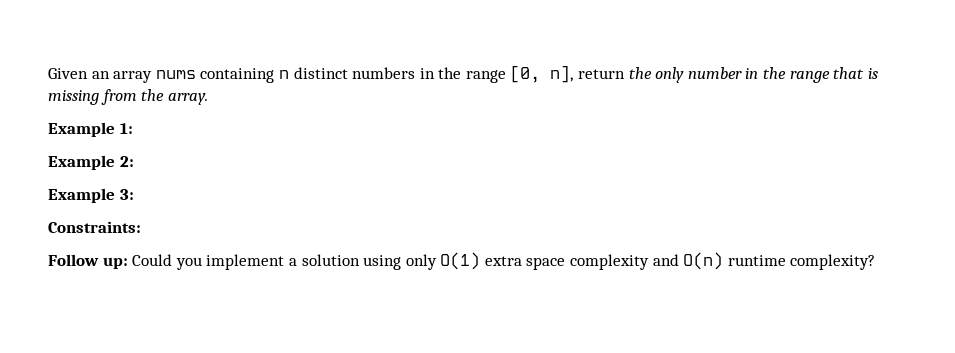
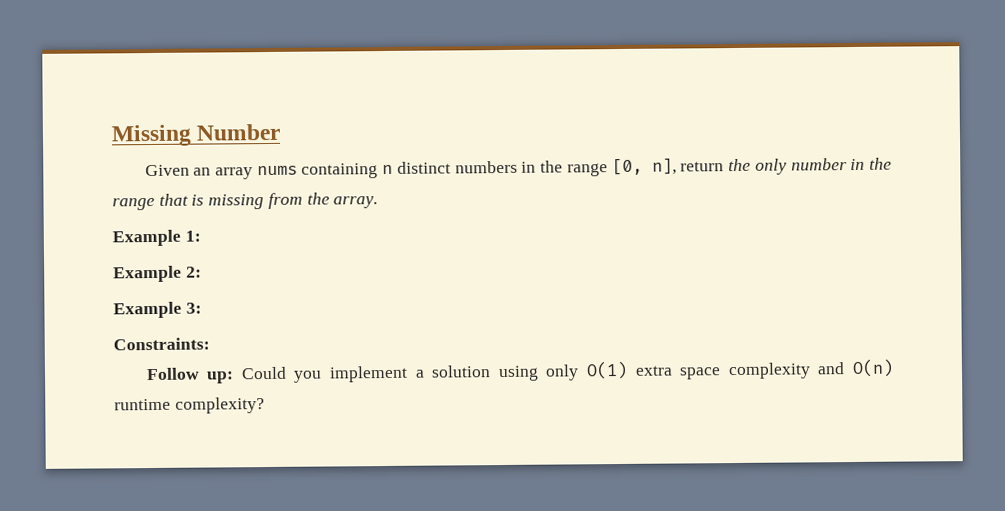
(48, 73) none -> [111,123,282,147] Missing Number //

